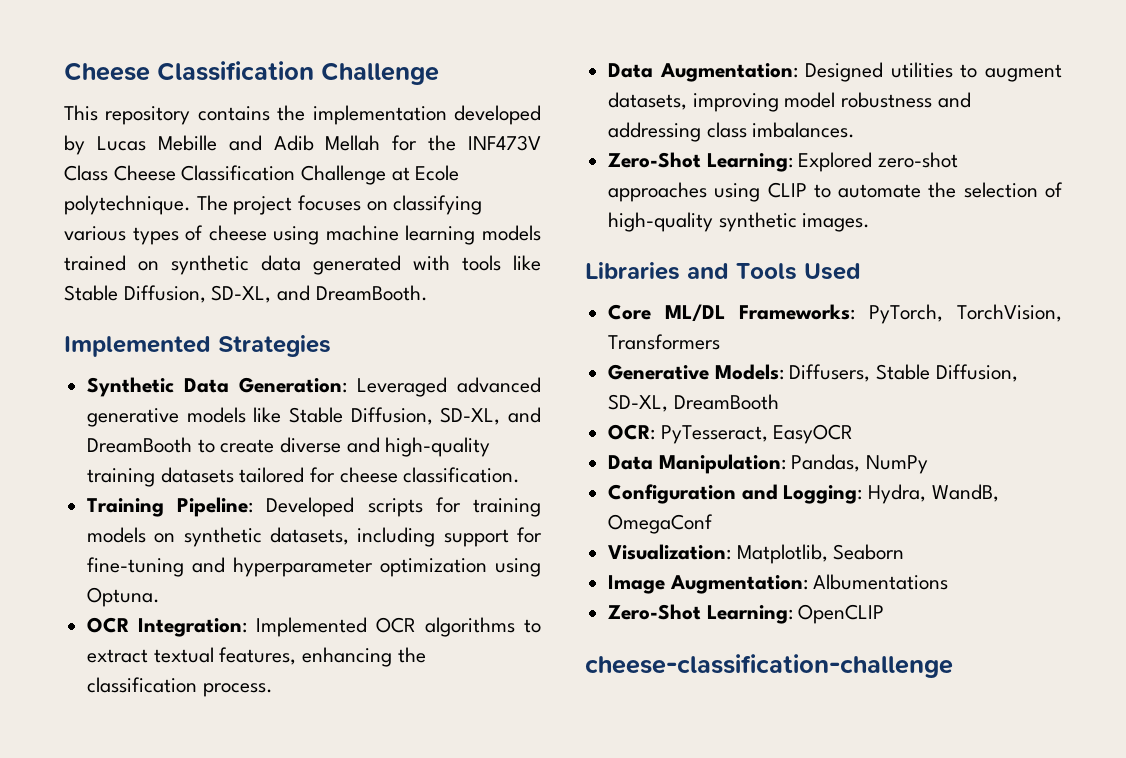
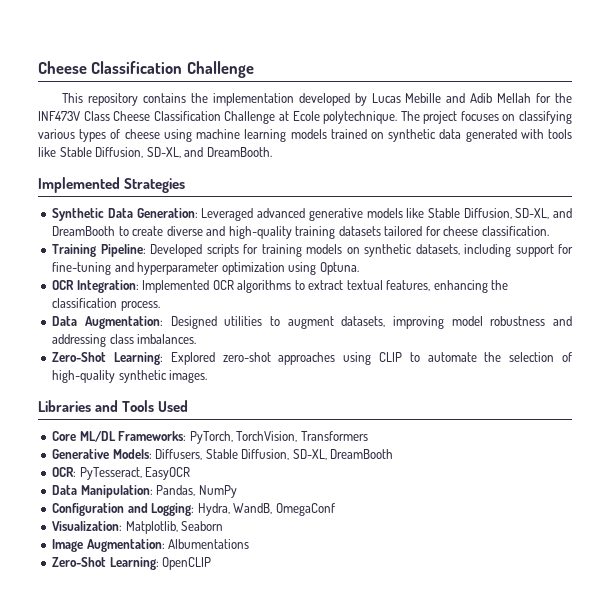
[585,654,953,678] // cheese-classification-challenge -> (212, 563) none

